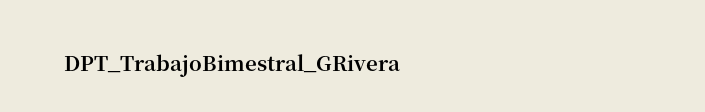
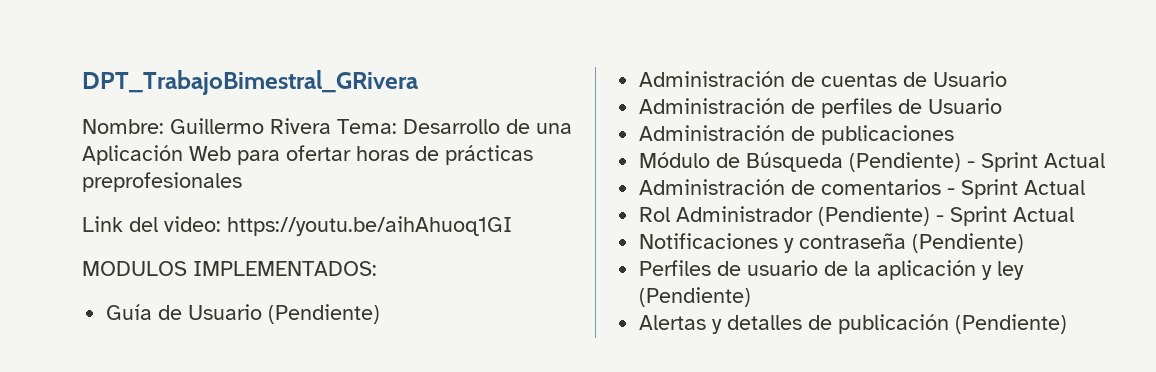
(400, 65) none -> [82,118,572,134] [82,145,533,165] [82,172,242,192] [82,216,512,236] [82,261,377,276] [106,304,381,324] [639,71,1008,87] [639,98,1003,118] [639,125,955,145] [639,152,1106,172] [639,179,1086,199] [639,206,1075,226] [639,233,1025,253] [639,260,1025,280] [639,287,752,307] [639,314,1068,334] // Nombre: Guillermo Rivera Tema: Desarrollo de una Aplicación Web para ofertar horas de prácticas preprofesionales // Link del video: https://youtu.be/aihAhuoq1GI // MODULOS IMPLEMENTADOS: // Guía de Usuario (Pendiente) // Administración de cuentas de Usuario // Administración de perfiles de Usuario // Administración de publicaciones // Módulo de Búsqueda (Pendiente) - Sprint Actual // Administración de comentarios - Sprint Actual // Rol Administrador (Pendiente) - Sprint Actual // Notificaciones y contraseña (Pendiente) // Perfiles de usuario de la aplicación y ley (Pendiente) // Alertas y detalles de publicación (Pendiente)

